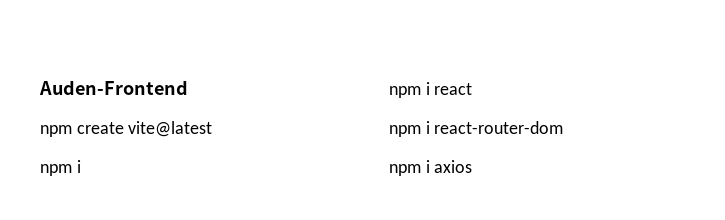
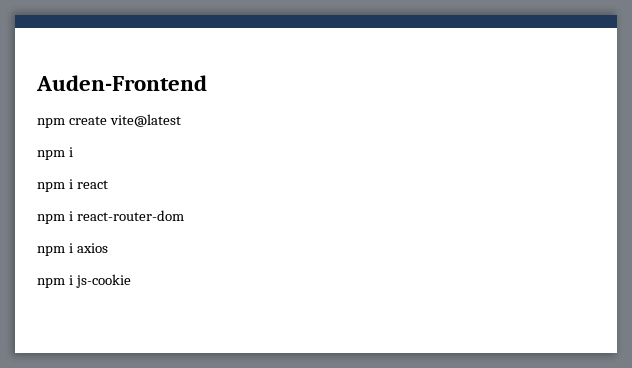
(473, 166) none -> [37,274,131,288] // npm i js-cookie

